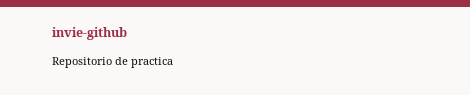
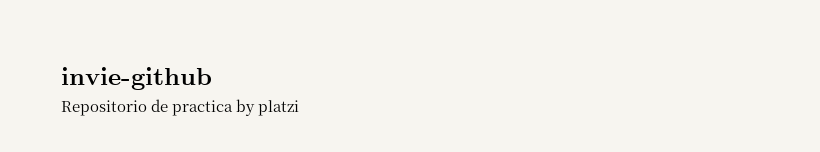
(173, 62) none -> [236,99,300,116] by platzi

